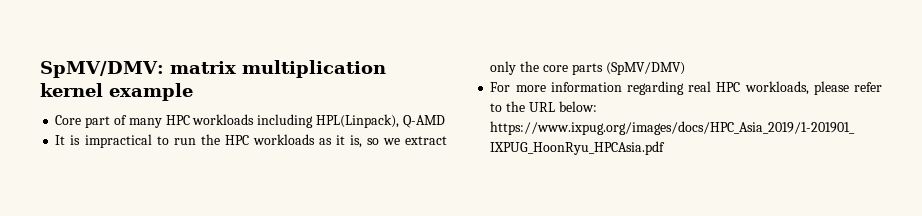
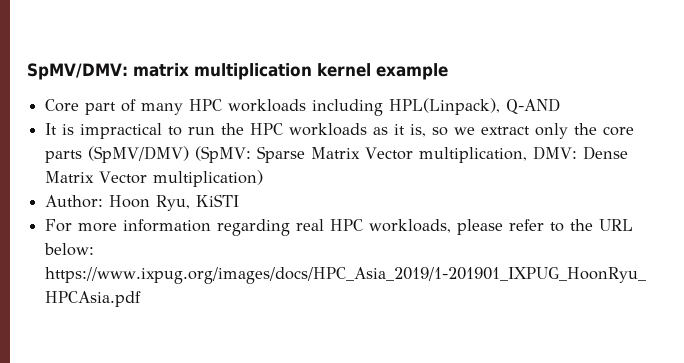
[402,115,445,128] Q-AMD -> [506,98,561,114] Q-AND
(685, 68) none -> [195,146,629,163] [45,170,264,187] [45,194,240,211] (SpMV: Sparse Matrix Vector multiplication, DMV: Dense Matrix Vector multiplication) // Author: Hoon Ryu, KiSTI

